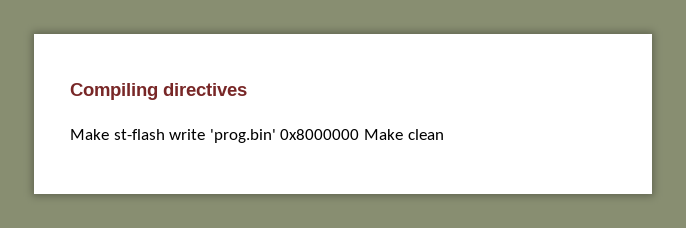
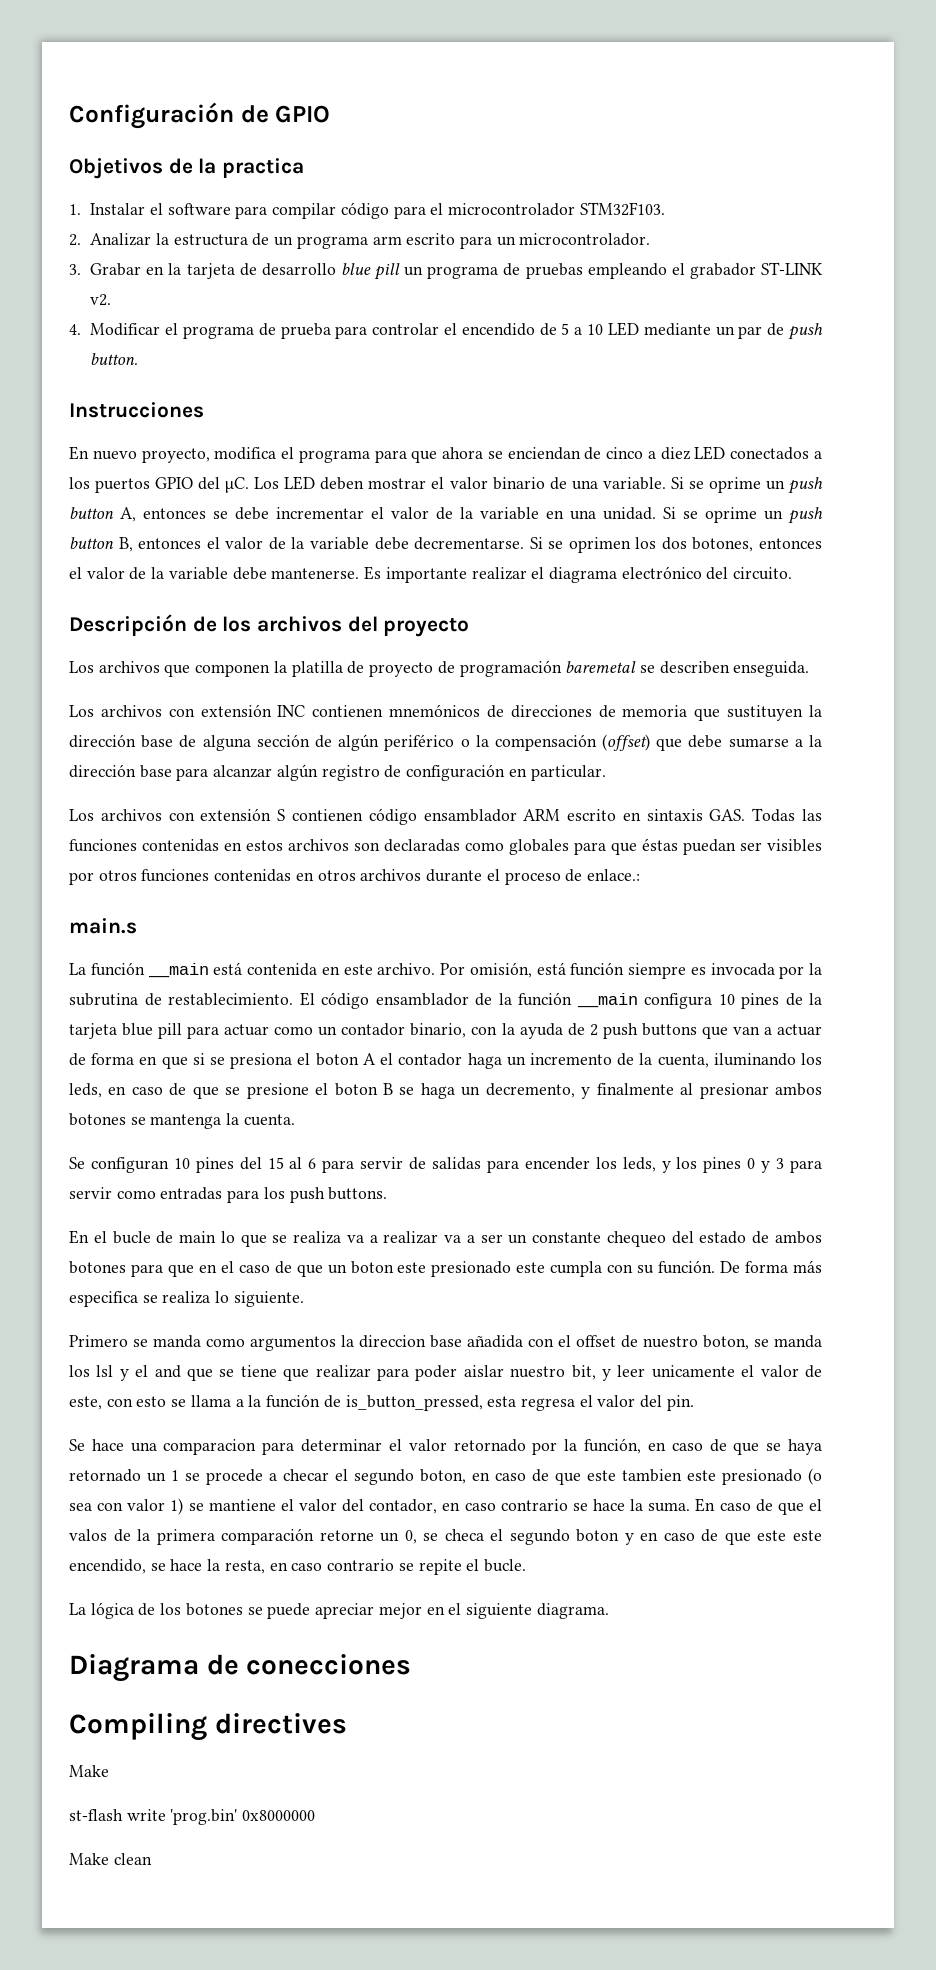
(70, 91) none -> [69,102,331,129] [69,158,305,179] [69,202,665,219] [69,233,651,249] [69,262,824,280] [90,294,112,306] [69,322,823,340] [90,353,139,365] [69,402,204,418] [69,446,822,463] [69,476,824,494] [69,507,823,524] [69,537,822,553] [69,566,793,583] [69,614,470,637] [69,660,810,677] [69,704,822,721] [69,734,822,751] [69,764,606,781] [69,808,823,825] [69,838,822,855] [69,869,640,885] [69,918,137,934] [69,962,822,979] [69,992,822,1009] [69,1023,823,1039] [69,1053,823,1069] [69,1083,823,1099] [69,1113,295,1129] [69,1157,822,1173] [69,1187,388,1203] [69,1230,823,1247] [69,1260,822,1277] [69,1291,304,1307] [69,1335,822,1351] [69,1365,822,1381] [69,1394,694,1411] [69,1438,823,1455] [69,1468,822,1485] [69,1498,822,1515] [69,1528,822,1545] [69,1559,526,1575] [69,1602,609,1619] [69,1654,412,1682] Configuración de GPIO // Objetivos de la practica // 1. Instalar el software para compilar código para el microcontrolador STM32F103. // 2. Analizar la estructura de un programa arm escrito para un microcontrolador. // 3. Grabar en la tarjeta de desarrollo blue pill un programa de pruebas empleando el grabador ST-LINK v2. // 4. Modificar el programa de prueba para controlar el encendido de 5 a 10 LED mediante un par de push button. // Instrucciones // En nuevo proyecto, modifica el programa para que ahora se enciendan de cinco a diez LED conectados a los puertos GPIO del µC. Los LED deben mostrar el valor binario de una variable. Si se oprime un push button A, entonces se debe incrementar el valor de la variable en una unidad. Si se oprime un push button B, entonces el valor de la variable debe decrementarse. Si se oprimen los dos botones, entonces el valor de la variable debe mantenerse. Es importante realizar el diagrama electrónico del circuito. // Descripción de los archivos del proyecto // Los archivos que componen la platilla de proyecto de programación baremetal se describen enseguida. // Los archivos con extensión INC contienen mnemónicos de direcciones de memoria que sustituyen la dirección base de alguna sección de algún periférico o la compensación (offset) que debe sumarse a la dirección base para alcanzar algún registro de configuración en particular. // Los archivos con extensión S contienen código ensamblador ARM escrito en sintaxis GAS. Todas las funciones contenidas en estos archivos son declaradas como globales para que éstas puedan ser visibles por otros funciones contenidas en otros archivos durante el proceso de enlace.: // main.s // La función __main está contenida en este archivo. Por omisión, está función siempre es invocada por la subrutina de restablecimiento. El código ensamblador de la función __main configura 10 pines de la tarjeta blue pill para actuar como un contador binario, con la ayuda de 2 push buttons que van a actuar de forma en que si se presiona el boton A el contador haga un incremento de la cuenta, iluminando los leds, en caso de que se presione el boton B se haga un decremento, y finalmente al presionar ambos botones se mantenga la cuenta. // Se configuran 10 pines del 15 al 6 para servir de salidas para encender los leds, y los pines 0 y 3 para servir como entradas para los push buttons. // En el bucle de main lo que se realiza va a realizar va a ser un constante chequeo del estado de ambos botones para que en el caso de que un boton este presionado este cumpla con su función. De forma más especifica se realiza lo siguiente. // Primero se manda como argumentos la direccion base añadida con el offset de nuestro boton, se manda los lsl y el and que se tiene que realizar para poder aislar nuestro bit, y leer unicamente el valor de este, con esto se llama a la función de is_button_pressed, esta regresa el valor del pin. // Se hace una comparacion para determinar el valor retornado por la función, en caso de que se haya retornado un 1 se procede a checar el segundo boton, en caso de que este tambien este presionado (o sea con valor 1) se mantiene el valor del contador, en caso contrario se hace la suma. En caso de que el valos de la primera comparación retorne un 0, se checa el segundo boton y en caso de que este este encendido, se hace la resta, en caso contrario se repite el bucle. // La lógica de los botones se puede apreciar mejor en el siguiente diagrama. // Diagrama de conecciones //
(109, 134) none -> (109, 1771) //
(360, 134) none -> (316, 1815) //

